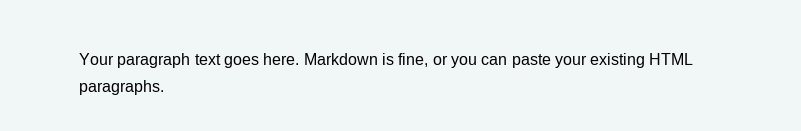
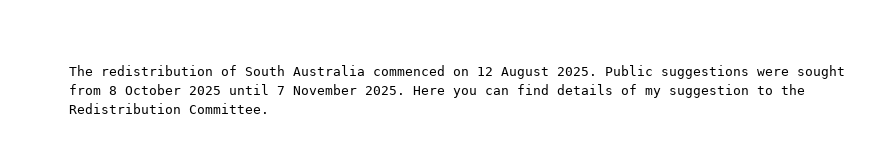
[79,53,694,68] [79,80,164,95] Your paragraph text goes here. Markdown is fine, or you can paste your existing HTML paragraphs. -> [69,65,845,79] [69,84,805,98] [69,103,269,114] The redistribution of South Australia commenced on 12 August 2025. Public suggestions were sought from 8 October 2025 until 7 November 2025. Here you can find details of my suggestion to the Redistribution Committee.

